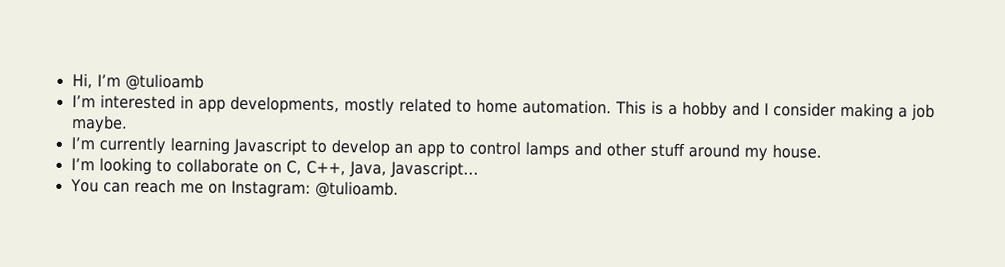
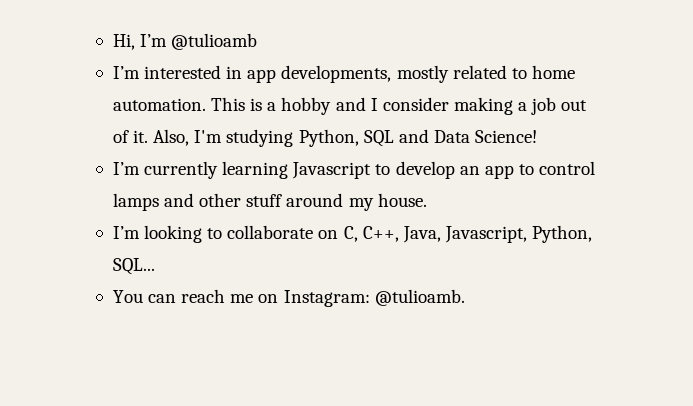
[70,115,128,133] maybe. -> [561,100,588,111] [112,129,538,147] out of it. Also, I'm studying Python, SQL and Data Science!
[389,160,479,179] Javascript... -> [444,225,593,243] [112,258,155,275] Javascript, Python, SQL...

